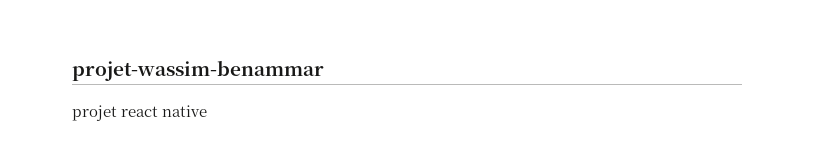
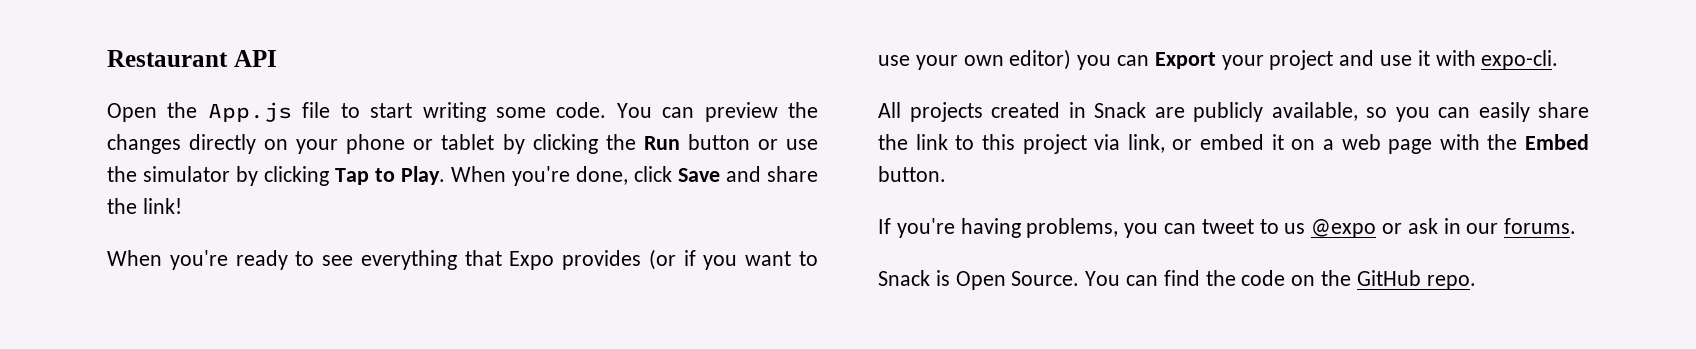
[72,60,324,81] [72,105,208,121] projet-wassim-benammar // projet react native -> [107,50,277,67] [107,102,818,122] [107,134,819,154] [107,166,818,186] [107,198,182,214] [107,249,818,270] [878,49,1559,70] [878,102,1589,122] [878,134,1589,154] [878,166,946,182] [878,218,1577,238] [878,270,1476,290] Restaurant API // Open the App.js file to start writing some code. You can preview the changes directly on your phone or tablet by clicking the Run button or use the simulator by clicking Tap to Play. When you're done, click Save and share the link! // When you're ready to see everything that Expo provides (or if you want to use your own editor) you can Export your project and use it with expo-cli. // All projects created in Snack are publicly available, so you can easily share the link to this project via link, or embed it on a web page with the Embed button. // If you're having problems, you can tweet to us @expo or ask in our forums. // Snack is Open Source. You can find the code on the GitHub repo.

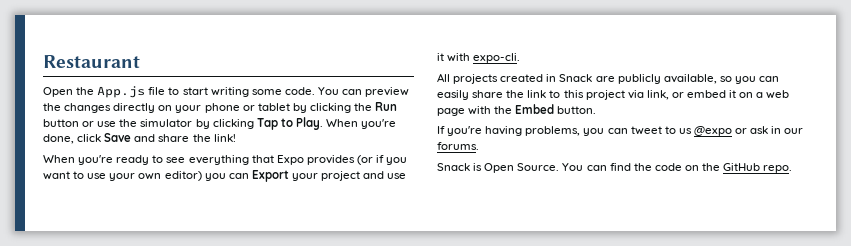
[233,50,277,67] API -> (140, 61) none

